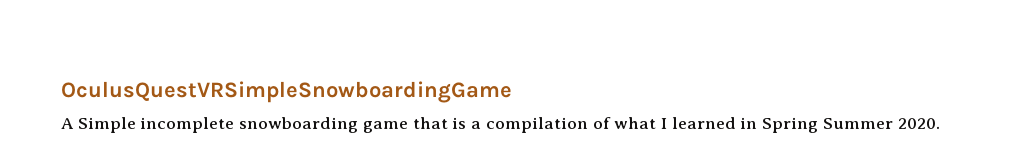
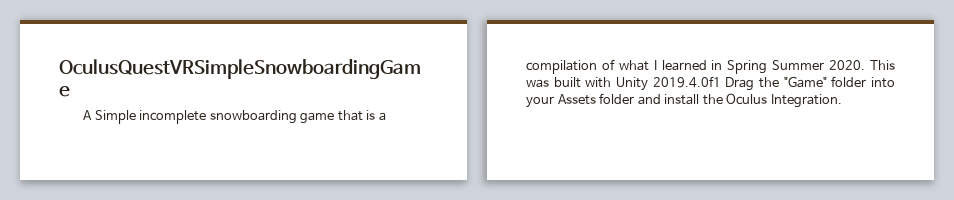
(940, 123) none -> [870,60,895,70] [526,76,895,91] [526,93,842,108] This was built with Unity 2019.4.0f1 Drag the "Game" folder into your Assets folder and install the Oculus Integration.

